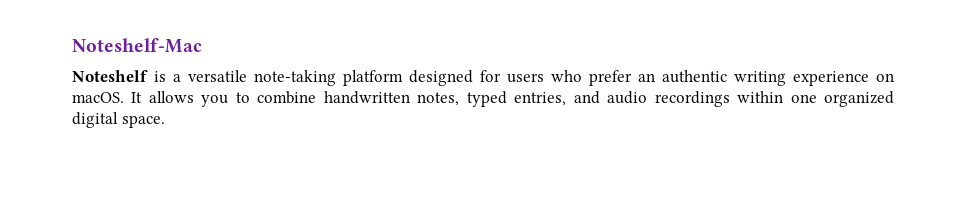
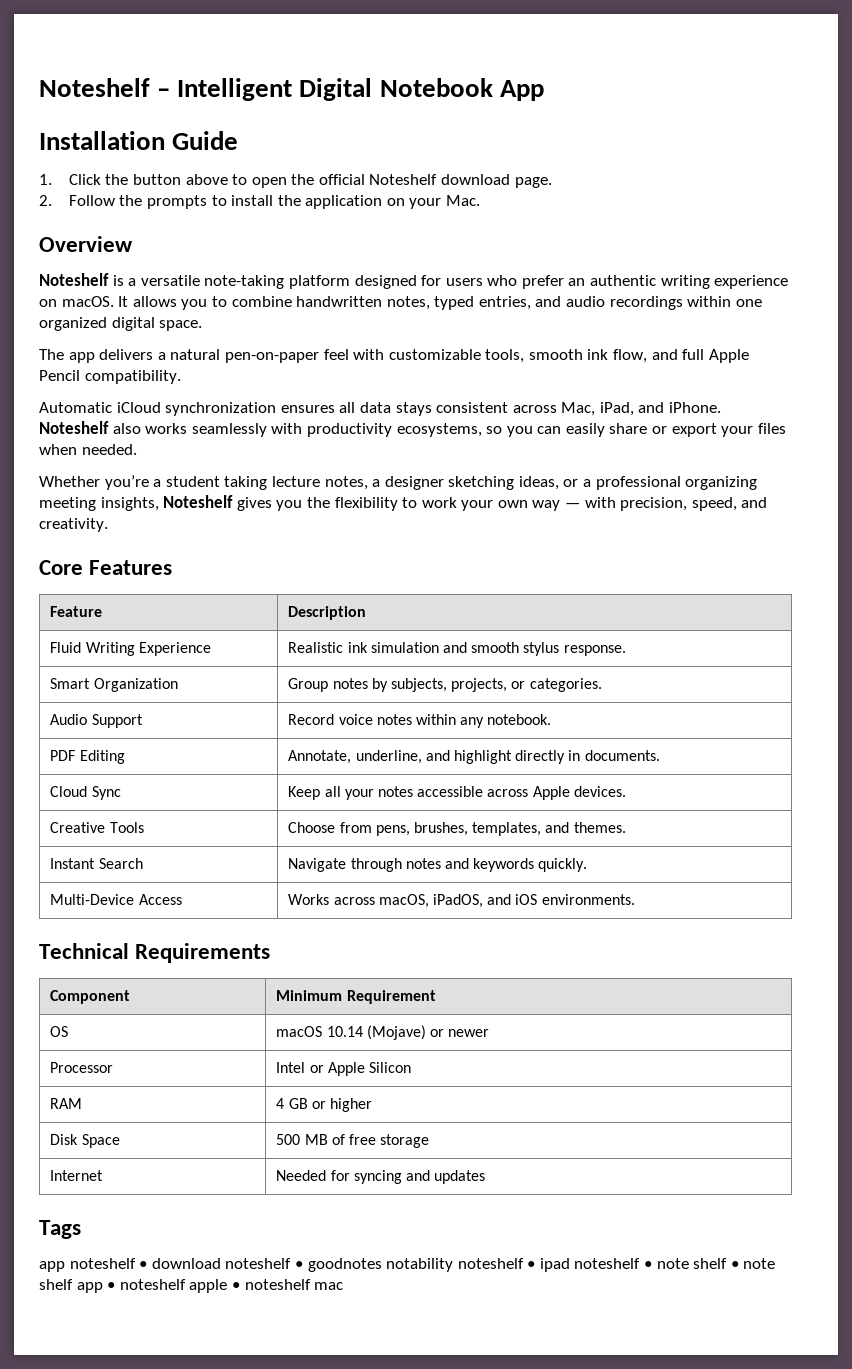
[72,38,202,53] Noteshelf-Mac -> [39,78,544,101] [39,131,239,150] [39,174,552,188] [39,195,481,209] [39,236,133,252] Noteshelf – Intelligent Digital Notebook App // Installation Guide // 1. Click the button above to open the official Noteshelf download page. // 2. Follow the prompts to install the application on your Mac. // Overview
(165, 121) none -> [39,349,749,363] [39,370,181,384] [39,402,722,416] [39,421,786,437] [39,444,137,455] [39,475,758,490] [39,495,768,511] [39,518,108,532] [39,560,173,575] [50,606,103,617] [288,606,367,620] [50,642,211,656] [288,642,626,656] [50,678,178,692] [288,678,602,692] [50,714,143,728] [288,714,552,728] [50,750,125,764] [288,750,660,764] [50,786,121,800] [288,786,626,800] [50,822,144,833] [288,822,626,836] [50,858,143,869] [288,858,588,872] [50,894,182,905] [288,894,635,908] [39,943,271,963] [50,990,131,1004] [276,990,436,1004] [50,1026,69,1037] [276,1025,490,1040] [50,1062,114,1073] [276,1062,411,1076] [50,1098,83,1109] [276,1098,372,1112] [50,1134,120,1148] [276,1134,430,1148] [50,1170,104,1181] [276,1170,486,1184] [39,1220,81,1239] [39,1258,776,1272] [39,1279,344,1293] // The app delivers a natural pen-on-paper feel with customizable tools, smooth ink flow, and full Apple Pencil compatibility. // Automatic iCloud synchronization ensures all data stays consistent across Mac, iPad, and iPhone. Noteshelf also works seamlessly with productivity ecosystems, so you can easily share or export your files when needed. // Whether you’re a student taking lecture notes, a designer sketching ideas, or a professional organizing meeting insights, Noteshelf gives you the flexibility to work your own way — with precision, speed, and creativity. // Core Features // Feature | Description // Fluid Writing Experience | Realistic ink simulation and smooth stylus response. // Smart Organization | Group notes by subjects, projects, or categories. // Audio Support | Record voice notes within any notebook. // PDF Editing | Annotate, underline, and highlight directly in documents. // Cloud Sync | Keep all your notes accessible across Apple devices. // Creative Tools | Choose from pens, brushes, templates, and themes. // Instant Search | Navigate through notes and keywords quickly. // Multi-Device Access | Works across macOS, iPadOS, and iOS environments. // Technical Requirements // Component | Minimum Requirement // OS | macOS 10.14 (Mojave) or newer // Processor | Intel or Apple Silicon // RAM | 4 GB or higher // Disk Space | 500 MB of free storage // Internet | Needed for syncing and updates // Tags // app noteshelf • download noteshelf • goodnotes notability noteshelf • ipad noteshelf • note shelf • note shelf app • noteshelf apple • noteshelf mac

